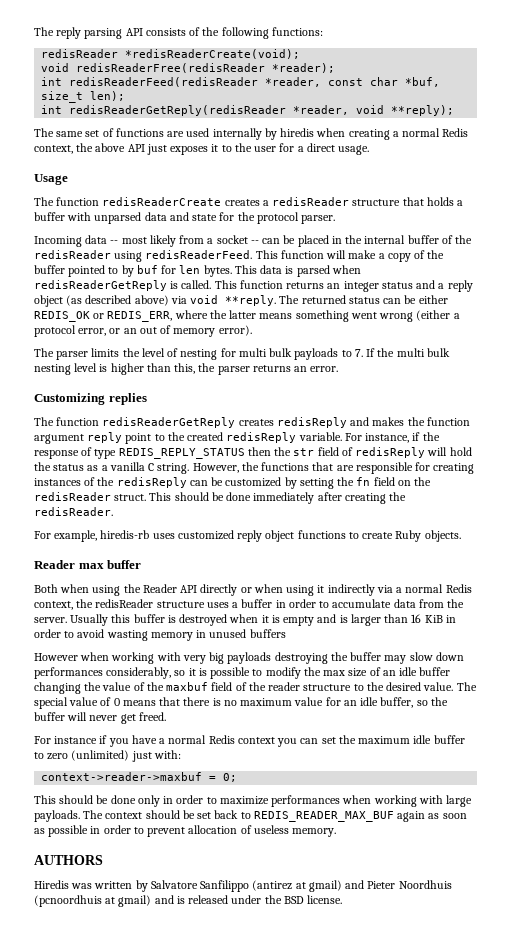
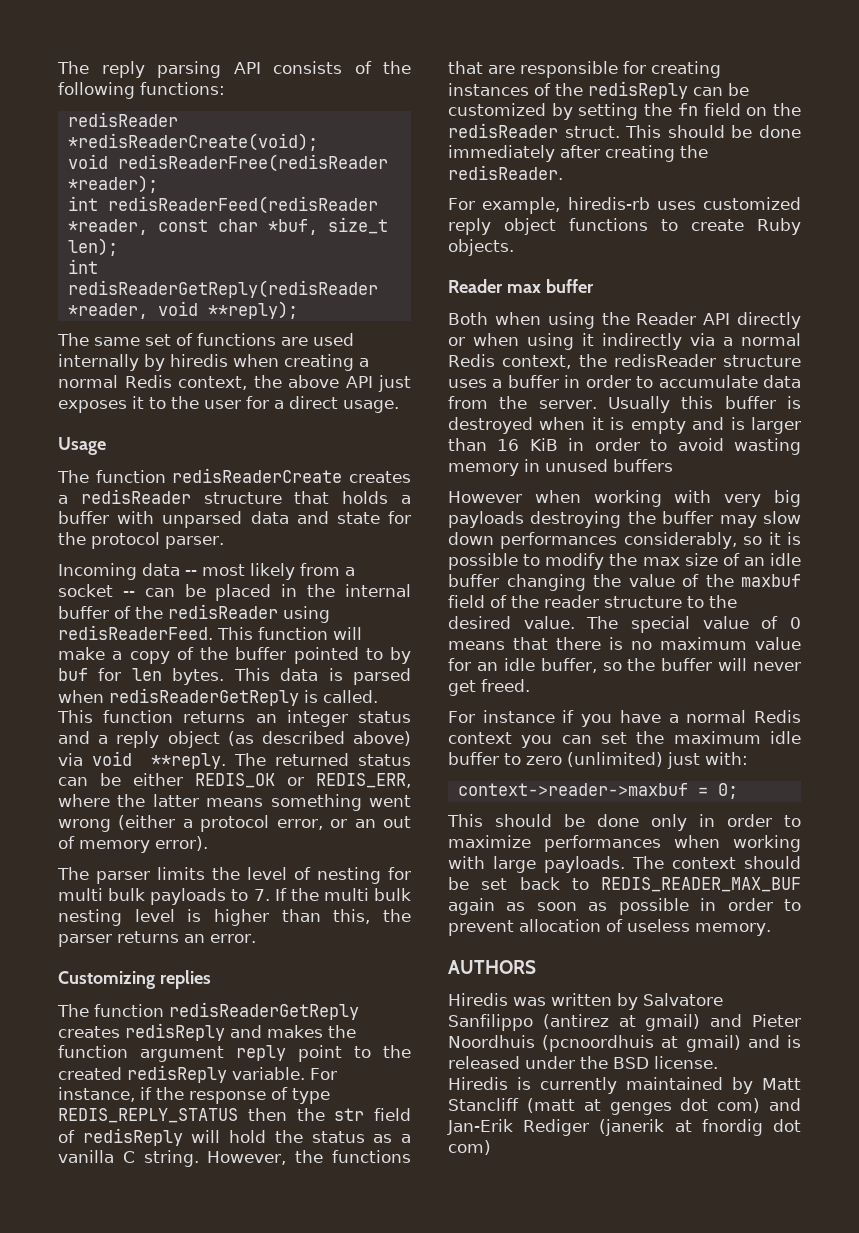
(343, 899) none -> [448,1077,801,1094] [448,1098,801,1115] [447,1119,801,1136] [448,1140,491,1155] // Hiredis is currently maintained by Matt Stancliff (matt at genges dot com) and Jan-Erik Rediger (janerik at fnordig dot com)

